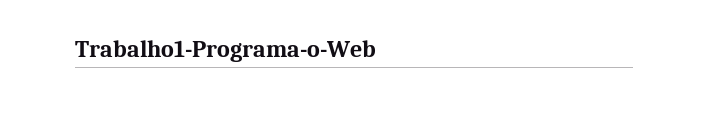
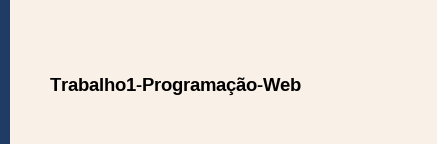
[75,40,376,62] Trabalho1-Programa-o-Web -> [50,77,301,96] Trabalho1-Programação-Web

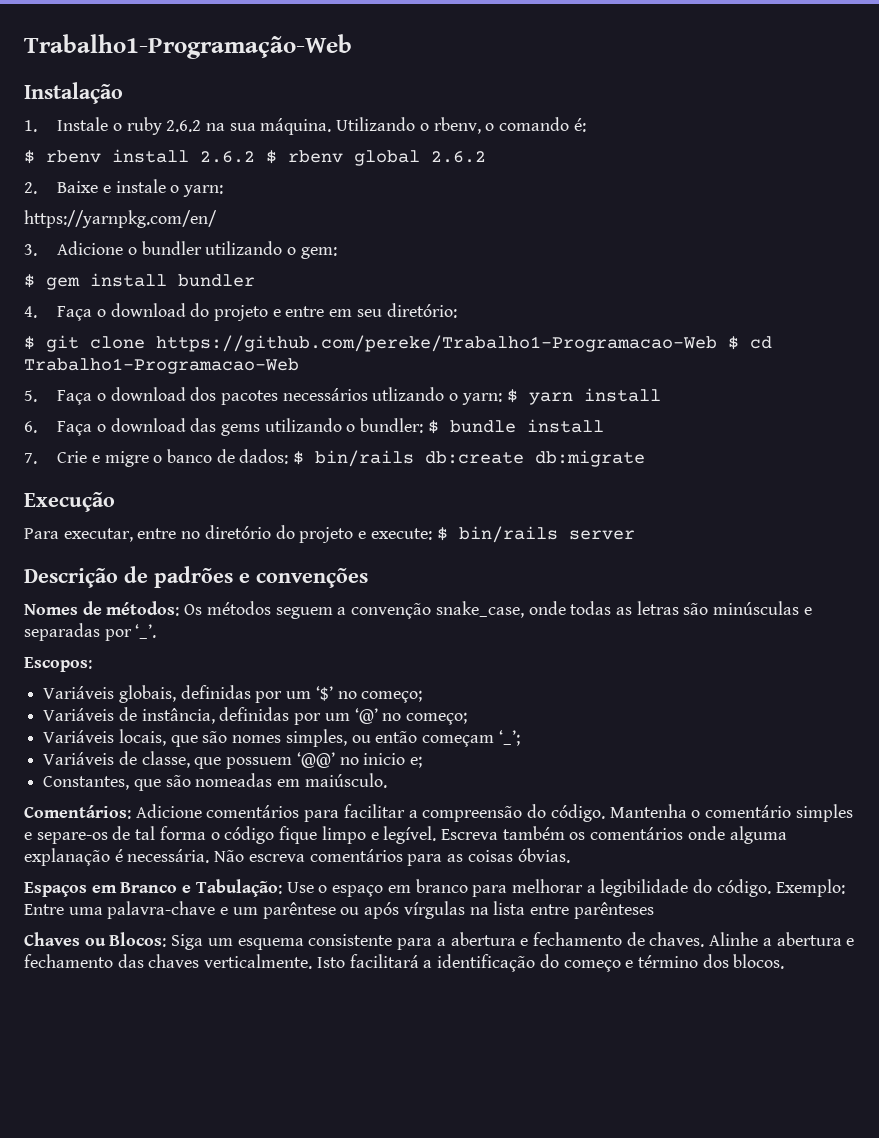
(301, 86) none -> [24,82,123,104] [24,117,586,135] [24,149,486,166] [24,179,223,197] [24,210,217,228] [24,241,337,259] [24,273,255,290] [24,303,457,321] [24,335,772,352] [24,358,299,374] [24,387,661,405] [24,418,604,436] [24,449,646,467] [24,492,115,512] [24,525,635,543] [24,566,368,588] [24,601,812,619] [24,623,157,641] [24,657,92,672] [43,685,423,703] [43,707,468,725] [43,729,520,747] [43,751,423,769] [43,773,387,791] [24,804,853,822] [24,826,787,844] [24,848,570,866] [24,879,845,897] [24,901,654,919] [24,932,855,950] [24,954,785,972] // Instalação // 1. Instale o ruby 2.6.2 na sua máquina. Utilizando o rbenv, o comando é: // $ rbenv install 2.6.2 $ rbenv global 2.6.2 // 2. Baixe e instale o yarn: // https://yarnpkg.com/en/ // 3. Adicione o bundler utilizando o gem: // $ gem install bundler // 4. Faça o download do projeto e entre em seu diretório: // $ git clone https://github.com/pereke/Trabalho1-Programacao-Web $ cd Trabalho1-Programacao-Web // 5. Faça o download dos pacotes necessários utlizando o yarn: $ yarn install // 6. Faça o download das gems utilizando o bundler: $ bundle install // 7. Crie e migre o banco de dados: $ bin/rails db:create db:migrate // Execução // Para executar, entre no diretório do projeto e execute: $ bin/rails server // Descrição de padrões e convenções // Nomes de métodos: Os métodos seguem a convenção snake_case, onde todas as letras são minúsculas e separadas por ‘_’. // Escopos: // Variáveis globais, definidas por um ‘$’ no começo; // Variáveis de instância, definidas por um ‘@’ no começo; // Variáveis locais, que são nomes simples, ou então começam ‘_’; // Variáveis de classe, que possuem ‘@@’ no inicio e; // Constantes, que são nomeadas em maiúsculo. // Comentários: Adicione comentários para facilitar a compreensão do código. Mantenha o comentário simples e separe-os de tal forma o código fique limpo e legível. Escreva também os comentários onde alguma explanação é necessária. Não escreva comentários para as coisas óbvias. // Espaços em Branco e Tabulação: Use o espaço em branco para melhorar a legibilidade do código. Exemplo: Entre uma palavra-chave e um parêntese ou após vírgulas na lista entre parênteses // Chaves ou Blocos: Siga um esquema consistente para a abertura e fechamento de chaves. Alinhe a abertura e fechamento das chaves verticalmente. Isto facilitará a identificação do começo e término dos blocos.

